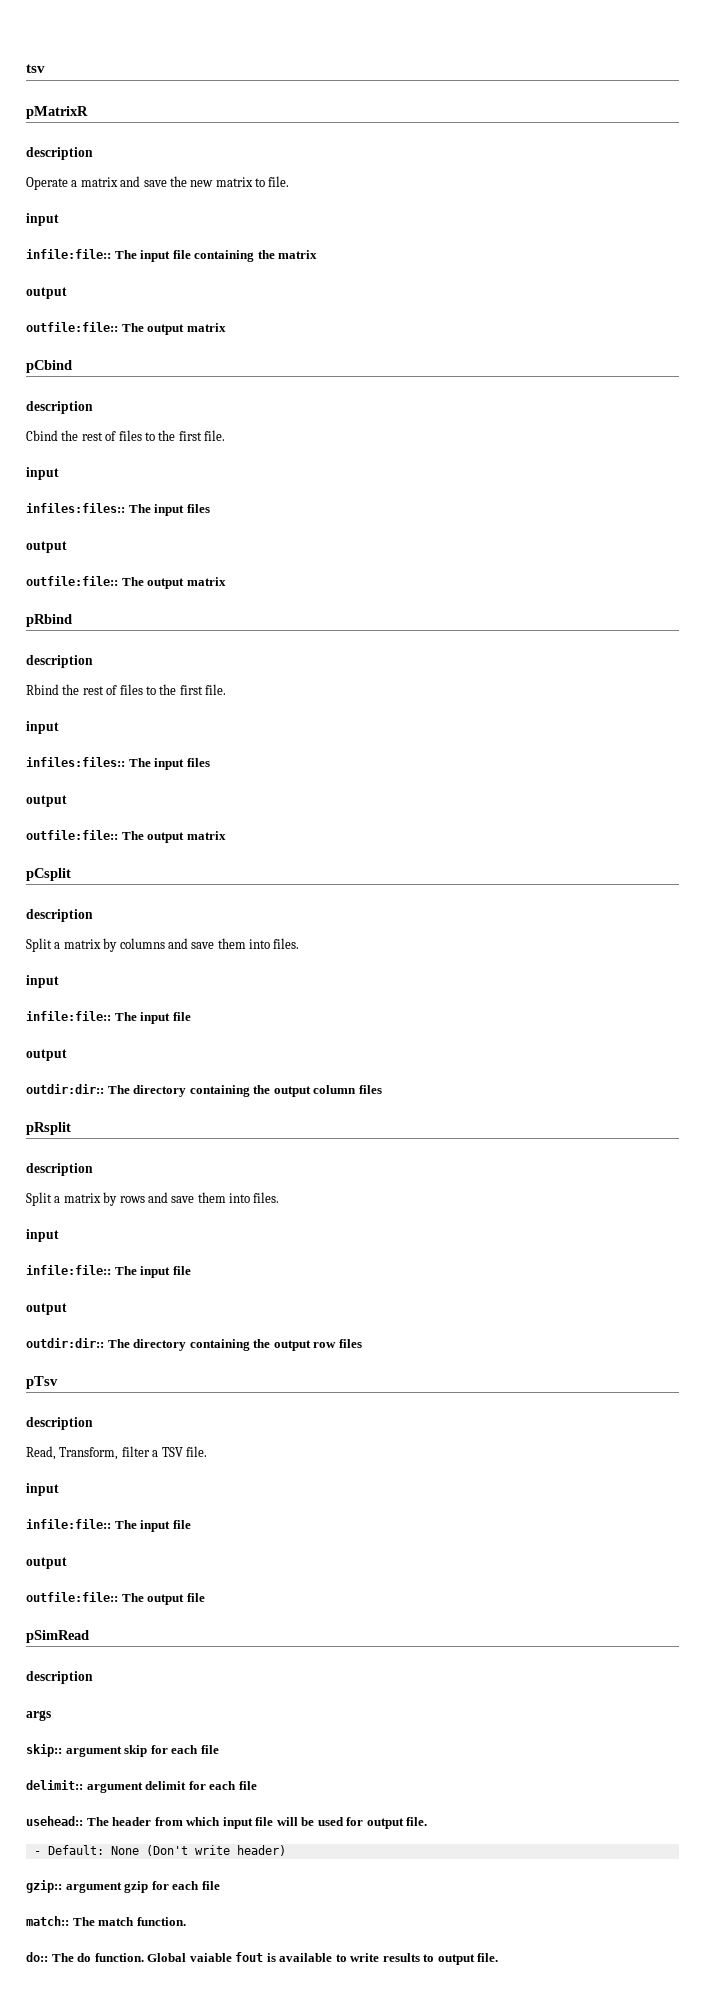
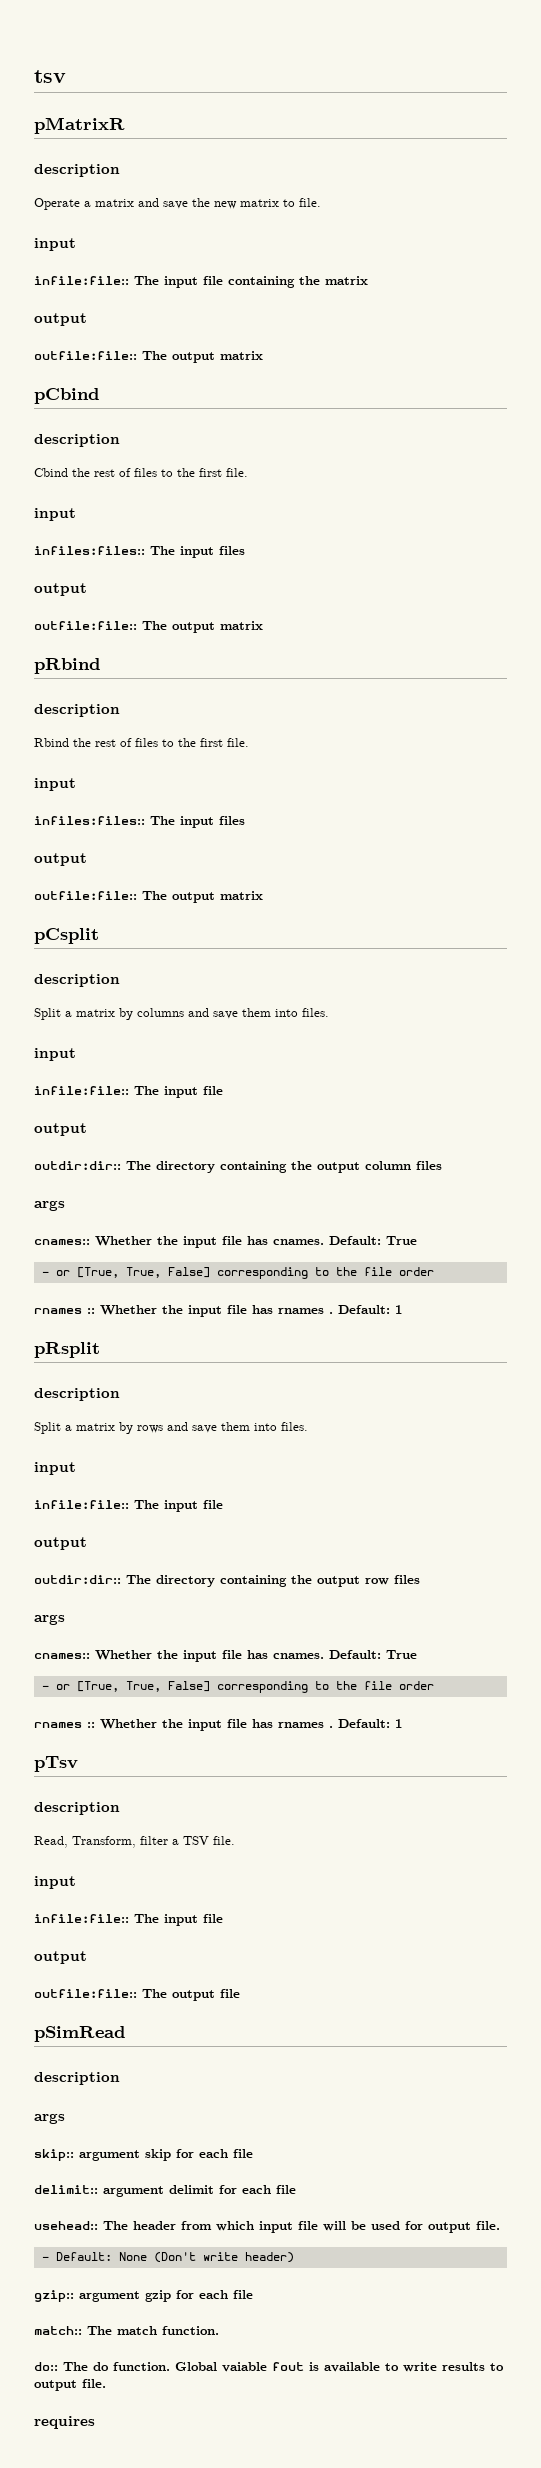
(382, 1089) none -> [34,1200,65,1211] [34,1236,417,1248] [41,1267,434,1279] [34,1305,402,1317] // args // cnames:: Whether the input file has cnames. Default: True // - or [True, True, False] corresponding to the file order // rnames :: Whether the input file has rnames . Default: 1
(362, 1343) none -> [34,1614,65,1625] [34,1650,417,1662] [41,1681,434,1693] [34,1719,402,1731] // args // cnames:: Whether the input file has cnames. Default: True // - or [True, True, False] corresponding to the file order // rnames :: Whether the input file has rnames . Default: 1
(499, 1957) none -> [34,2416,95,2429] // requires

